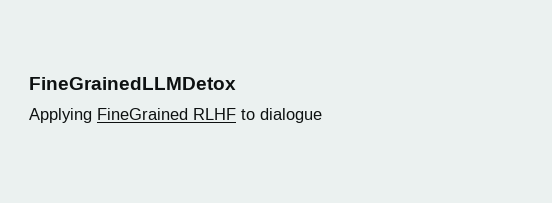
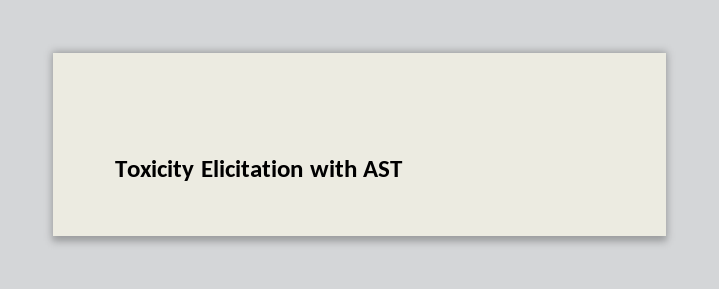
[29,77,236,90] [29,108,322,123] FineGrainedLLMDetox // Applying FineGrained RLHF to dialogue -> [115,160,404,181] Toxicity Elicitation with AST

